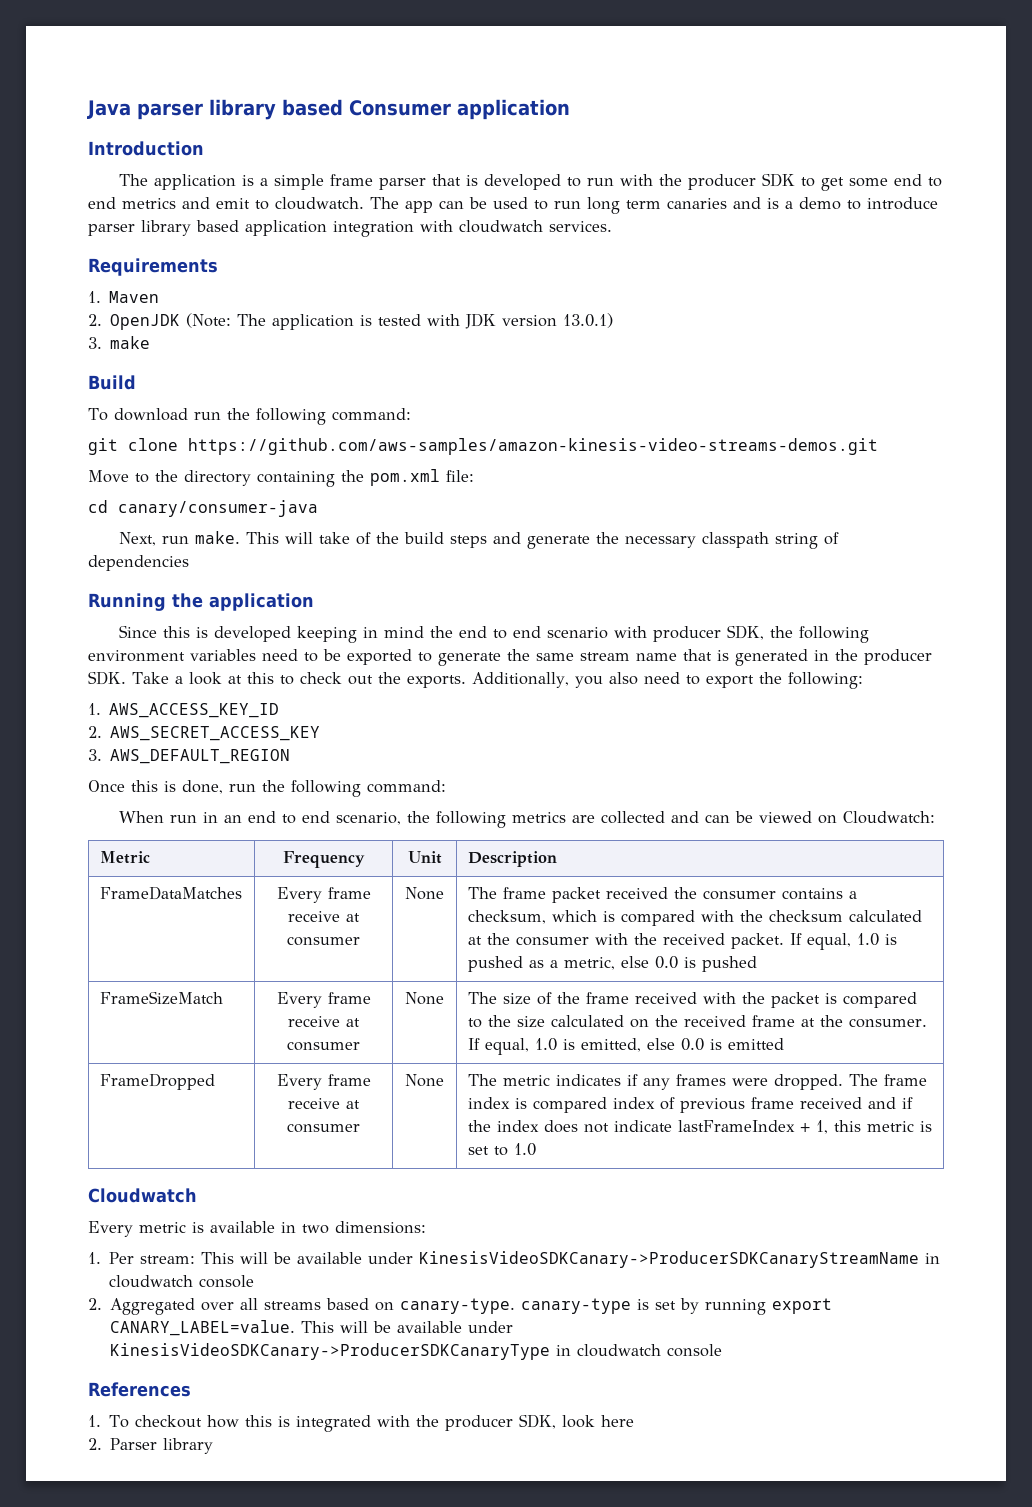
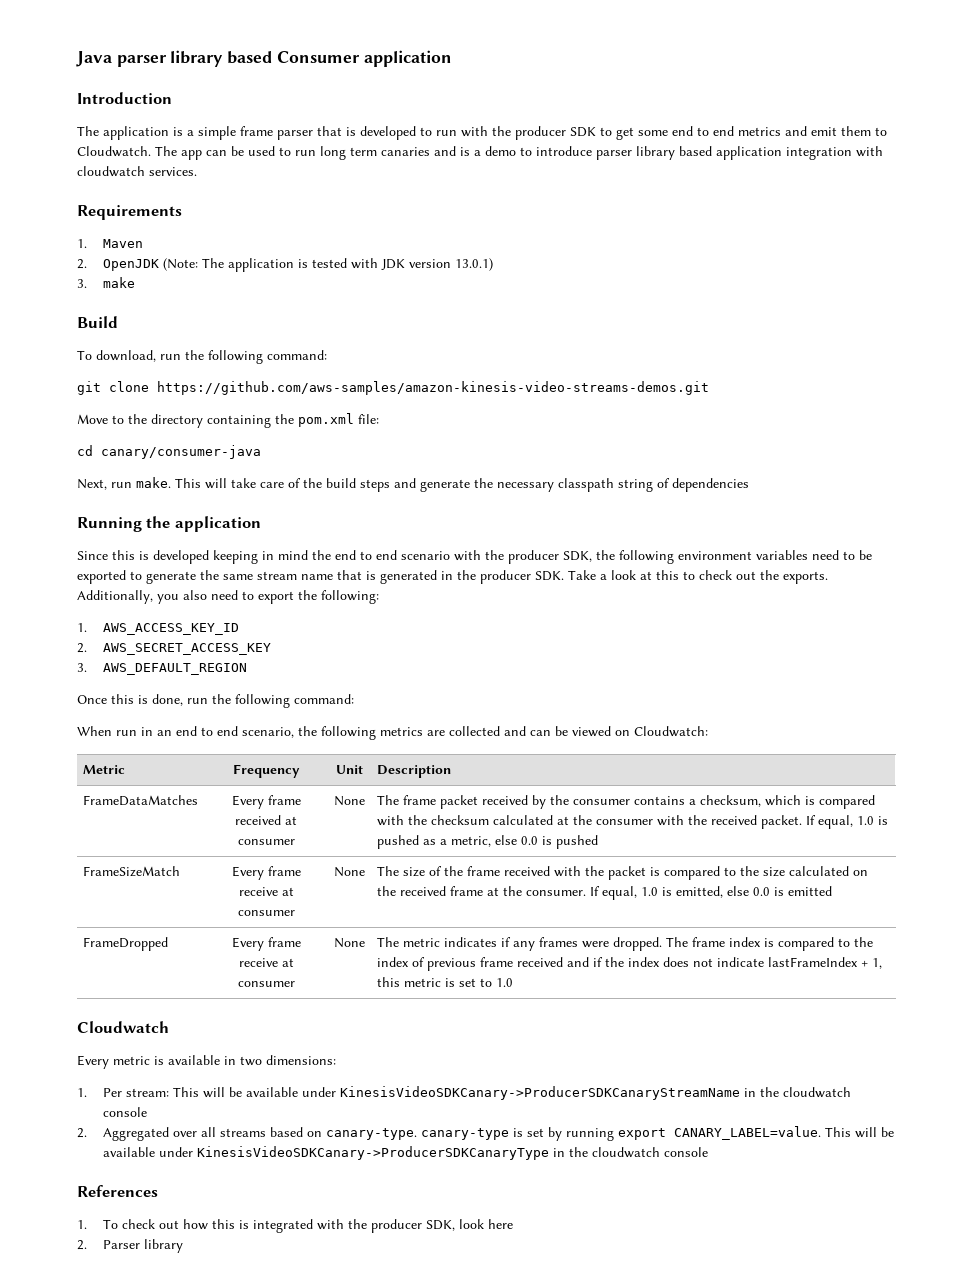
[255,197,364,210] to cloudwatch. -> [841,126,887,136] [77,146,151,157] them to Cloudwatch.
[113,408,188,421] download -> [96,350,156,362] download,
(350, 538) none -> [260,482,284,488] care
(647, 632) none -> [485,550,504,560] the
[288,911,340,922] receive -> [235,815,281,825] received
(668, 893) none -> [532,795,547,809] by
(607, 1105) none -> [838,937,874,947] to the
(941, 1258) none -> [760,1087,780,1097] the
(572, 1350) none -> [569,1147,589,1157] the
[135,1415,203,1428] checkout -> [122,1219,180,1229] check out

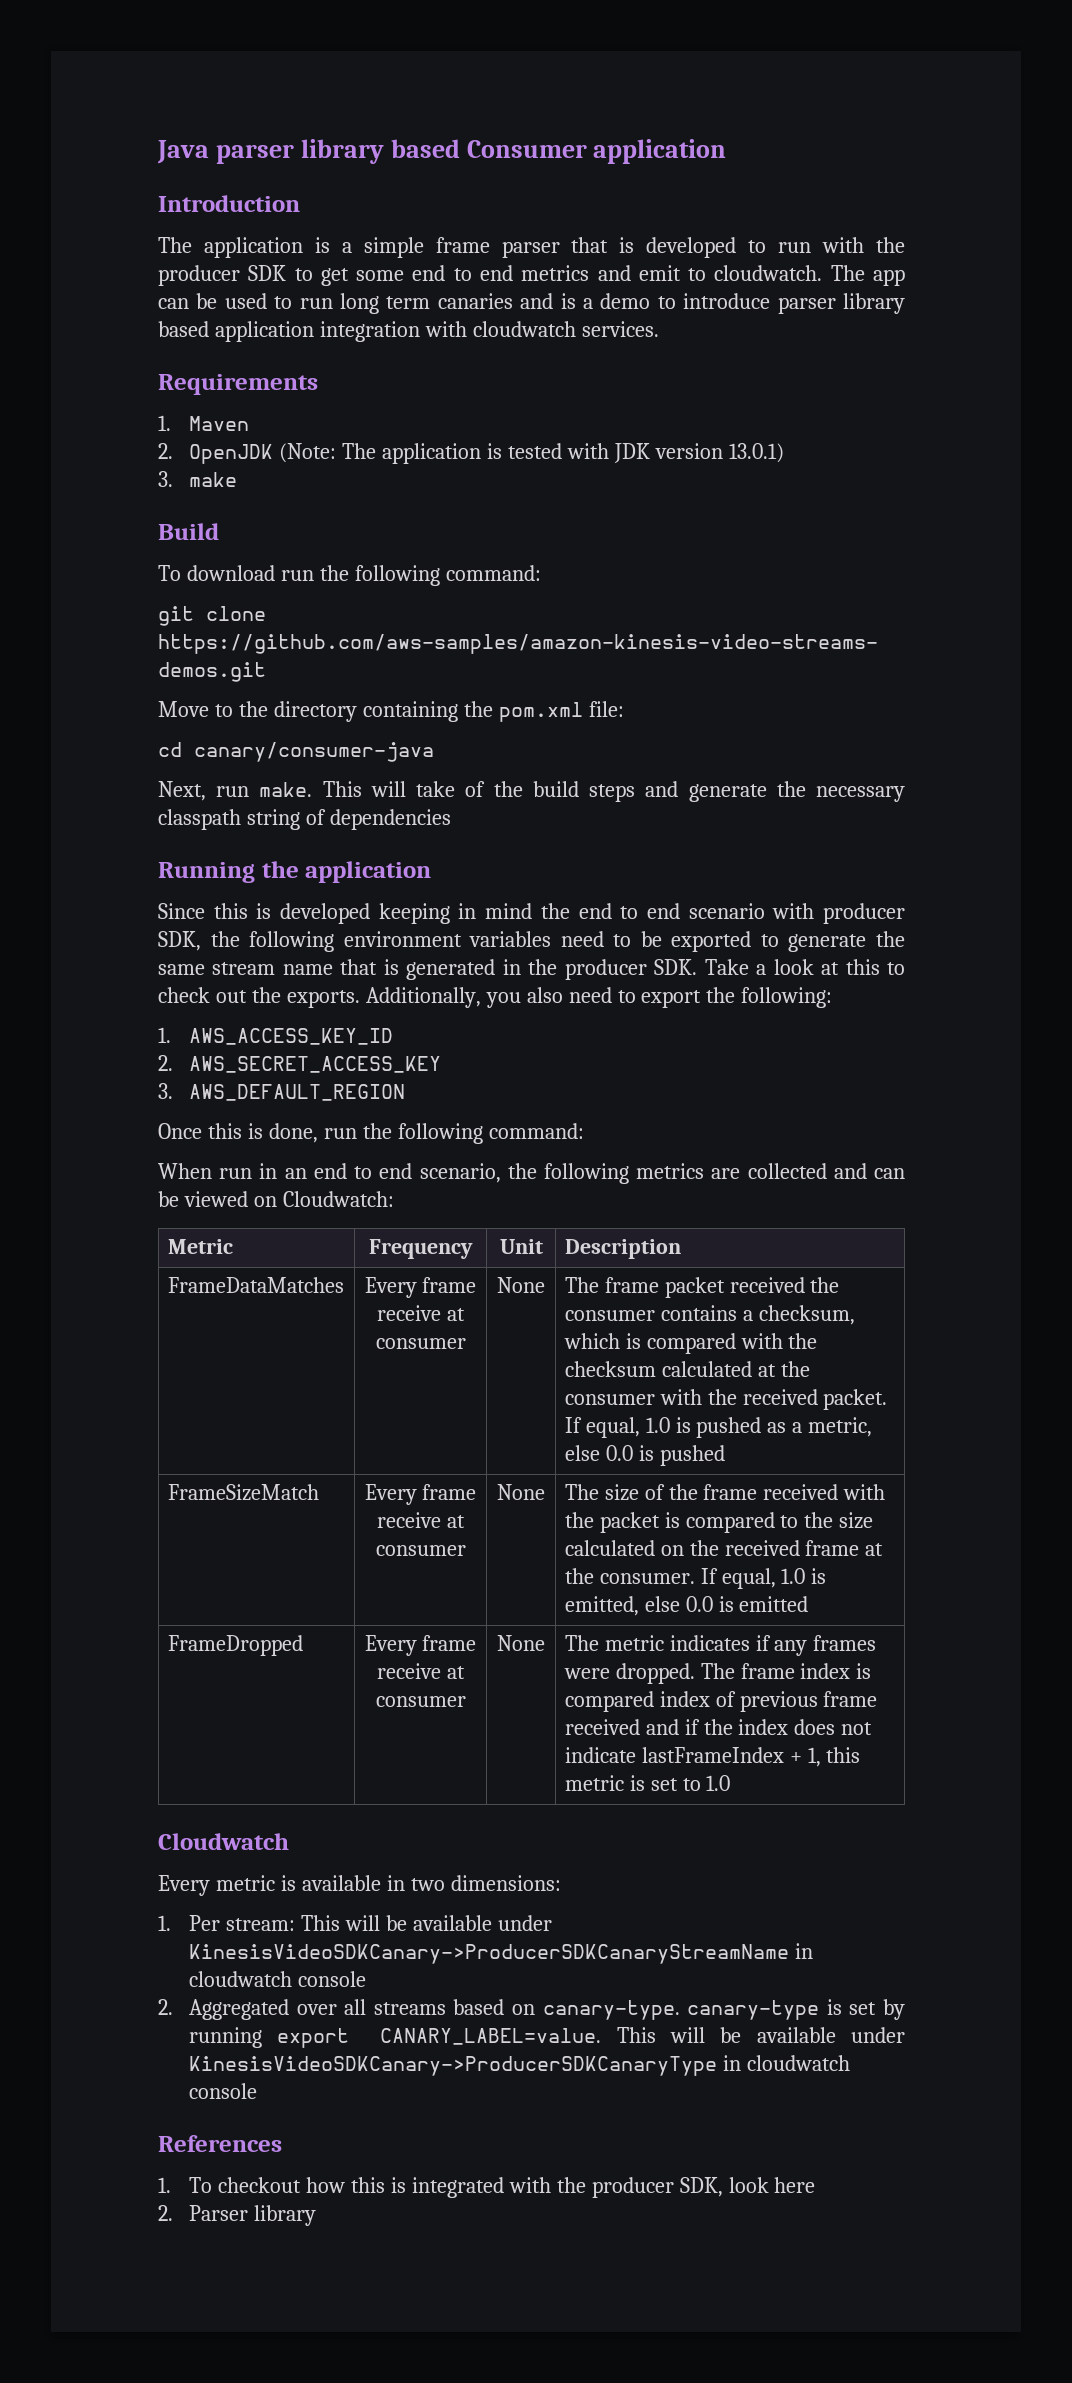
[841,126,887,136] [77,146,151,157] them to Cloudwatch. -> [688,265,823,281] to cloudwatch.
[96,350,156,362] download, -> [186,565,275,581] download
[260,482,284,488] care -> (456, 789) none
[485,550,504,560] the -> (815, 911) none
[235,815,281,825] received -> [377,1305,442,1321] receive
[532,795,547,809] by -> (805, 1285) none
[838,937,874,947] to the -> (654, 1701) none
[760,1087,780,1097] the -> (814, 1951) none
[569,1147,589,1157] the -> (742, 2063) none
[122,1219,180,1229] check out -> [218,2177,302,2193] checkout

